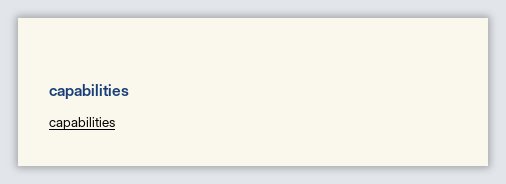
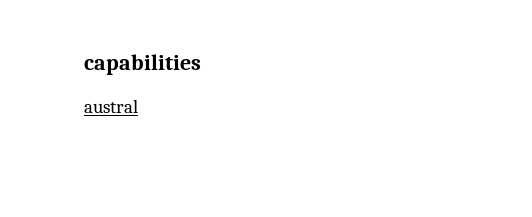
[49,117,115,130] capabilities -> [84,99,138,113] austral

